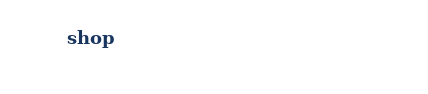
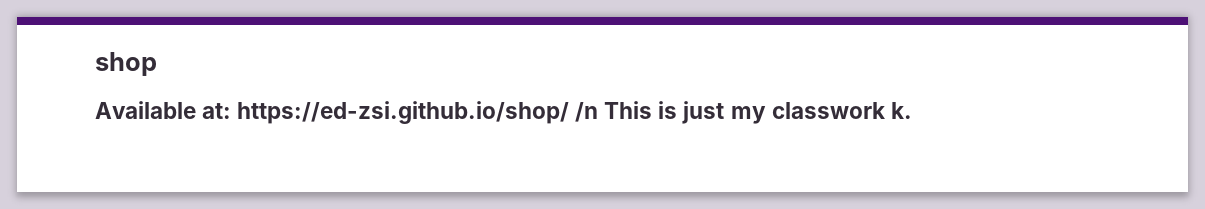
(115, 39) none -> [95,101,912,124] // Available at: https://ed-zsi.github.io/shop/ /n This is just my classwork k.

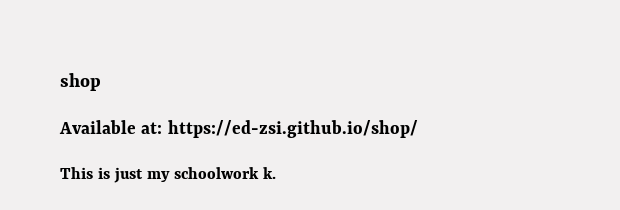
[575,102,599,122] /n -> (418, 129) //
[771,102,885,119] classwork -> [174,167,260,179] schoolwork

